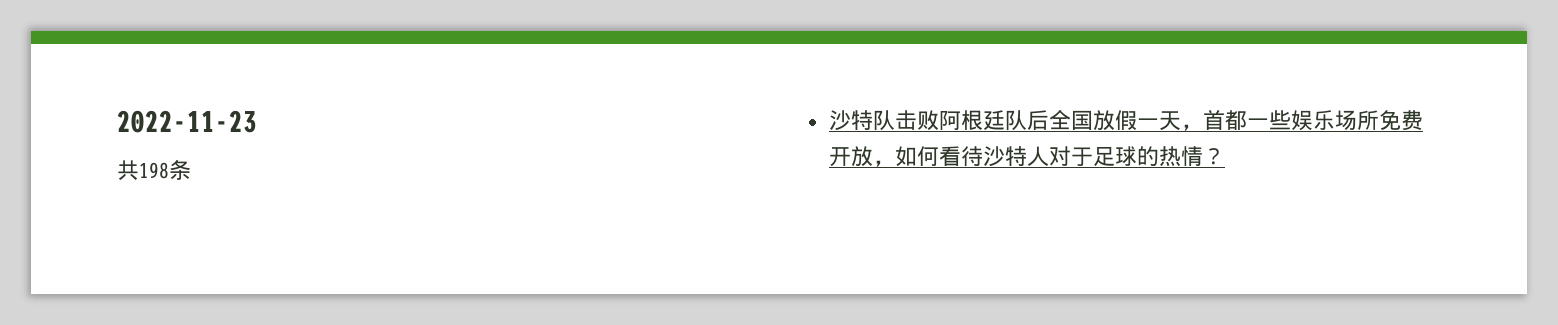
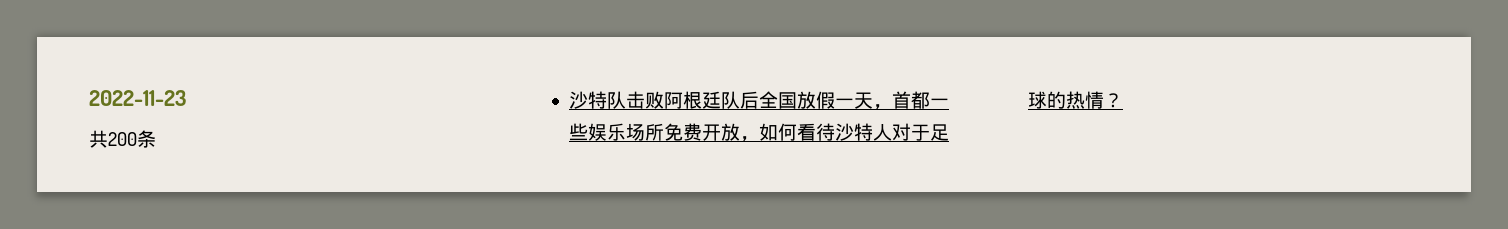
[139,162,169,179] 198 -> [108,132,137,146] 200

